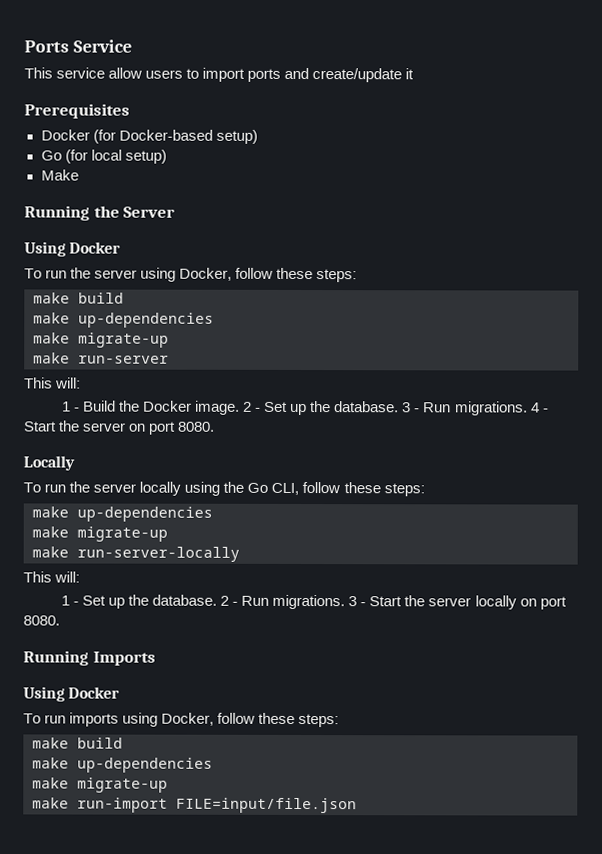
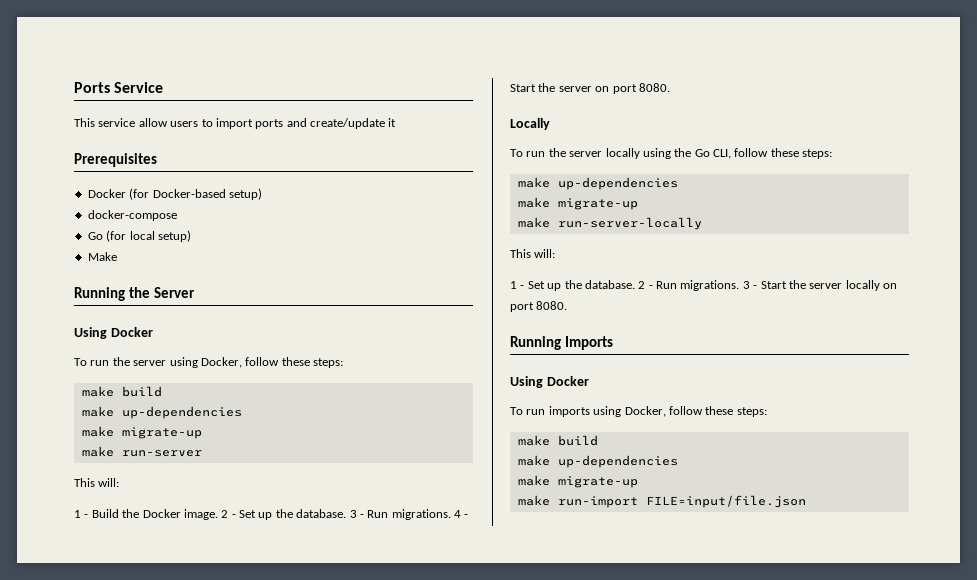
(258, 136) none -> [87,210,177,221] // docker-compose

